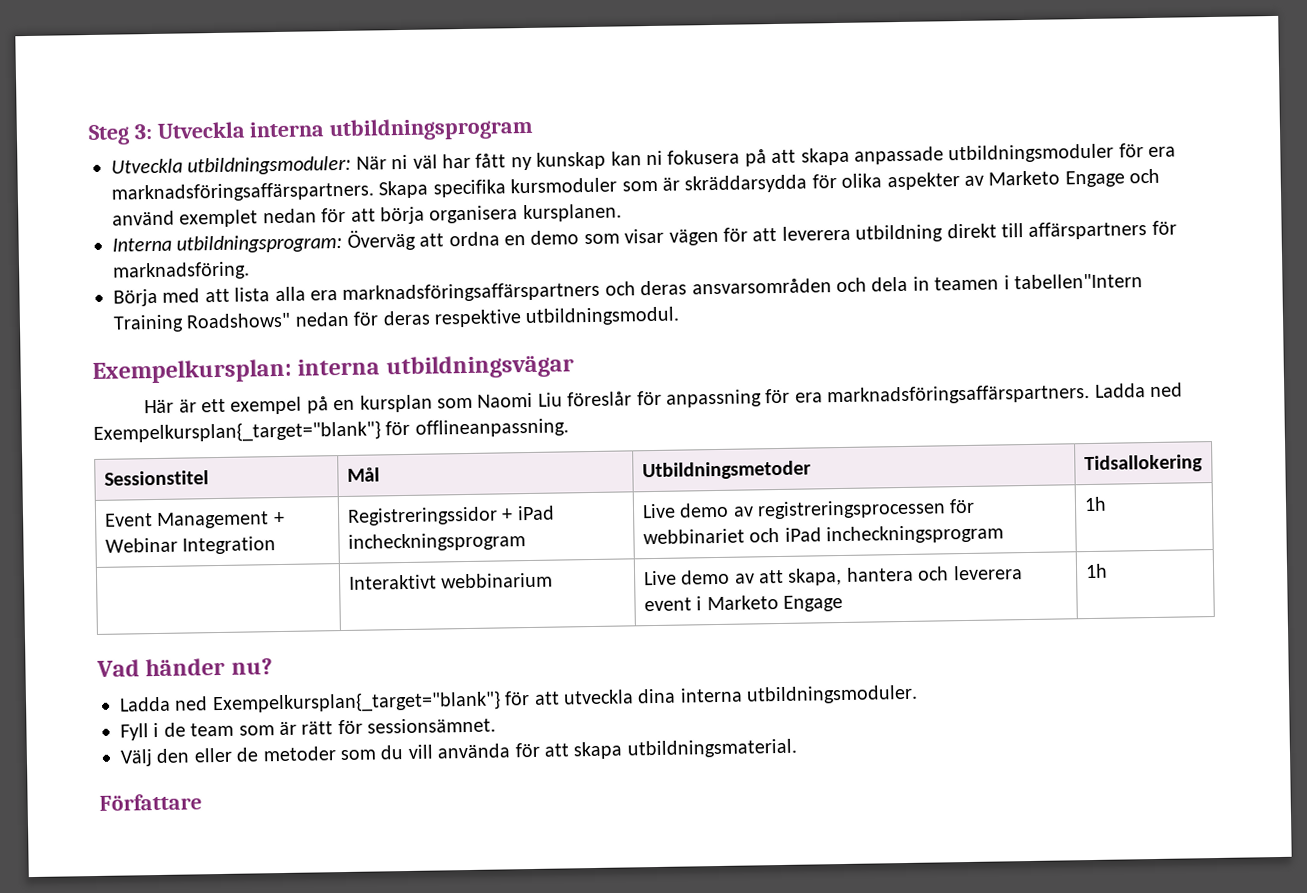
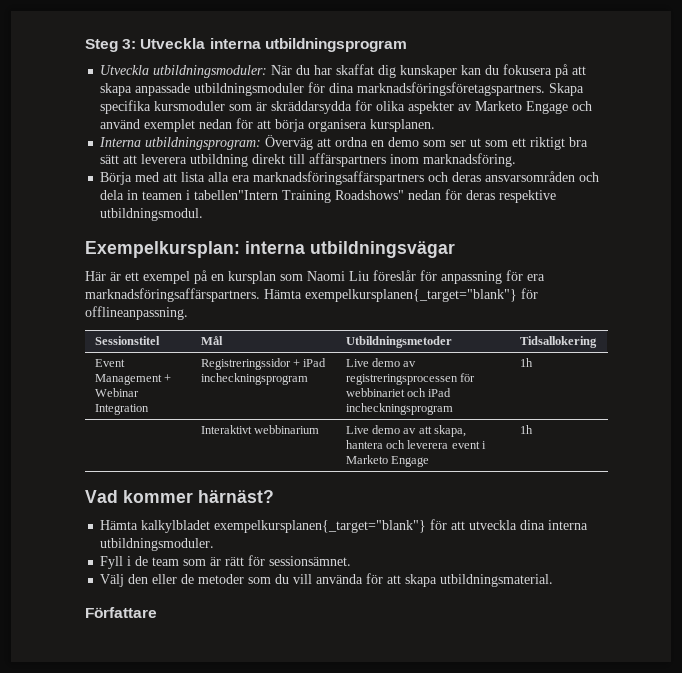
[391,150,663,171] ni väl har fått ny kunskap kan ni -> [296,64,500,78] du har skaffat dig kunskaper kan du
[1148,146,1177,158] [111,181,374,203] era marknadsföringsaffärspartners. -> [329,82,546,96] dina marknadsföringsföretagspartners.
[624,227,748,246] visar vägen för -> [450,137,589,150] [100,155,120,164] ser ut som ett riktigt bra sätt
[1151,220,1177,235] för -> [390,154,420,164] inom
[1094,382,1183,398] [93,420,381,444] Ladda ned Exempelkursplan{_target="blank"} -> [264,289,517,302] Hämta exempelkursplanen{_target="blank"}
[145,657,273,677] [119,690,501,715] händer nu? // Ladda ned Exempelkursplan{_target="blank"} -> [123,490,274,503] [100,520,427,533] kommer härnäst? // Hämta kalkylbladet exempelkursplanen{_target="blank"}

